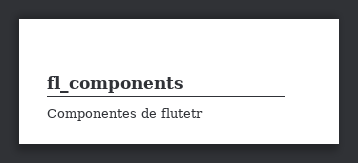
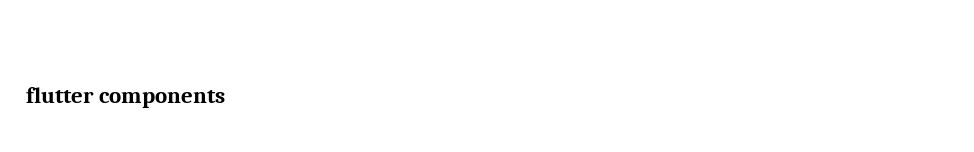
[47,76,184,93] [47,108,203,121] fl_components // Componentes de flutetr -> [26,87,226,108] flutter components

